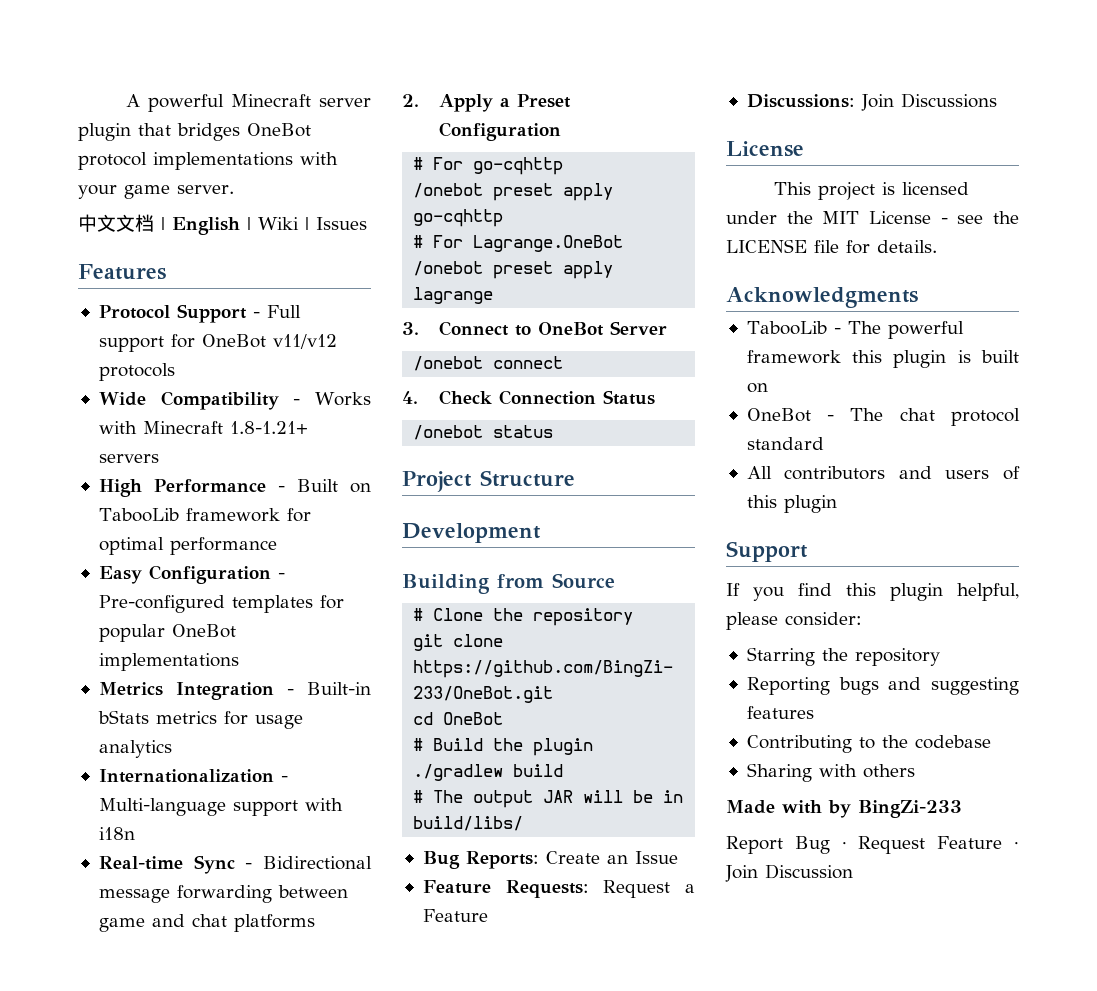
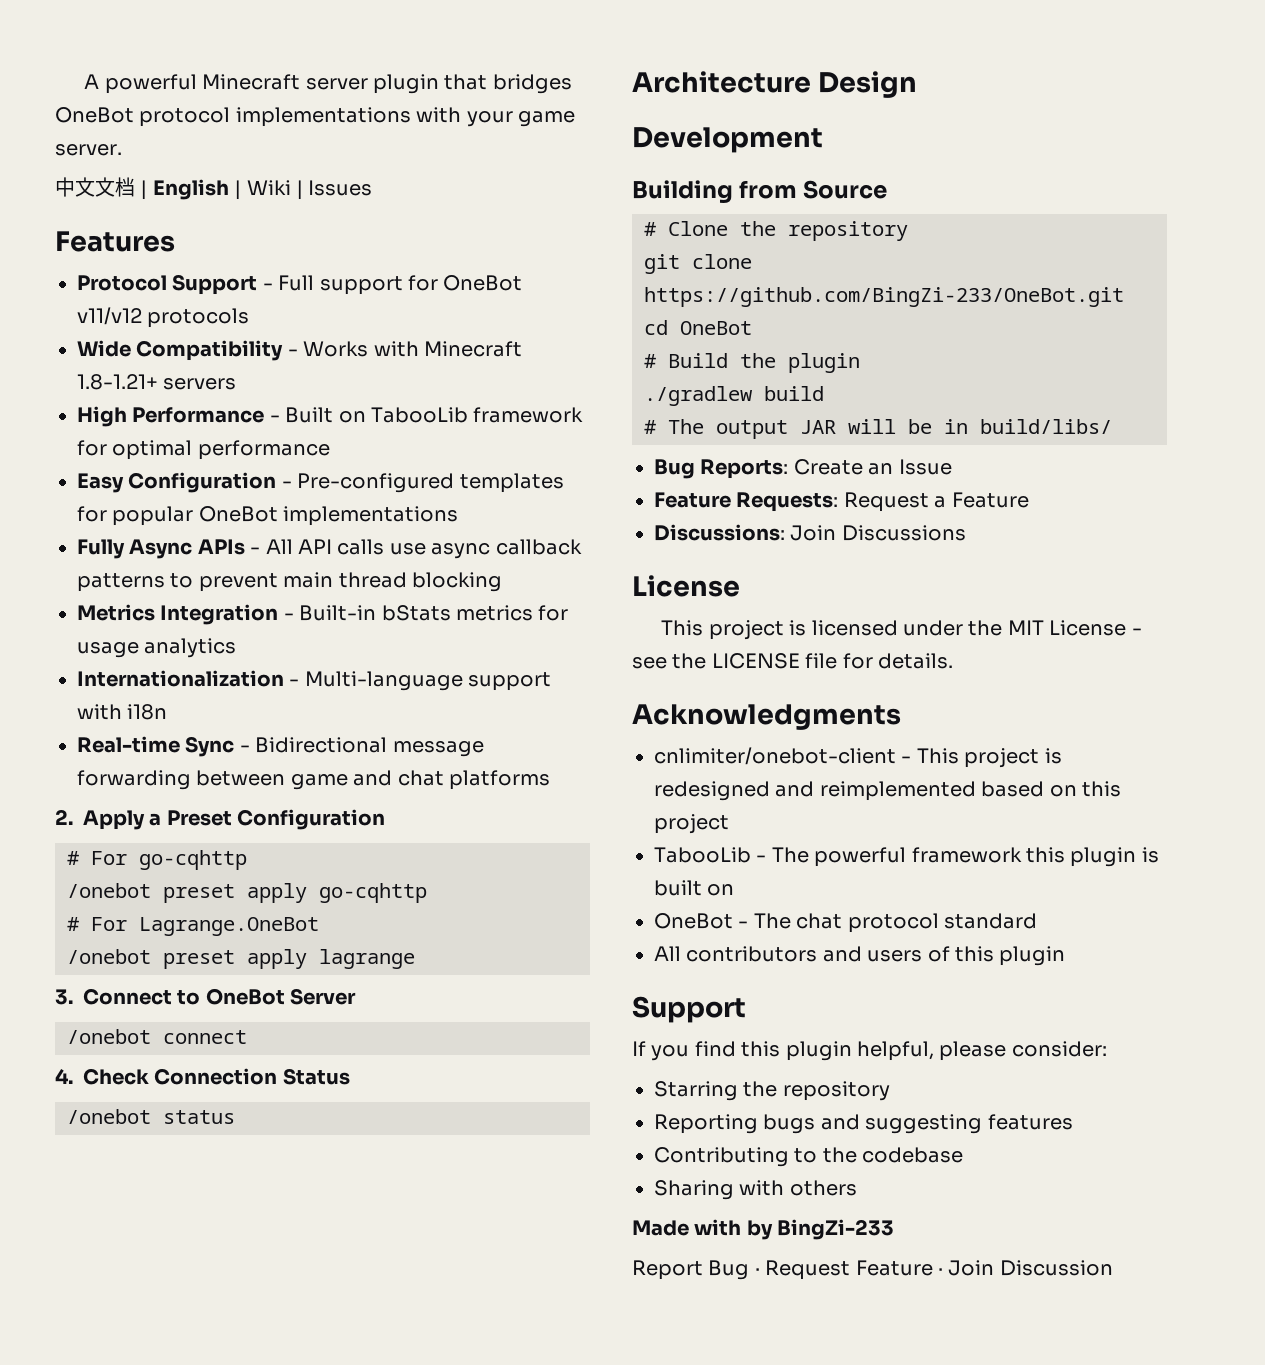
(239, 662) none -> [77,539,582,559] [77,572,502,592] // Fully Async APIs - All API calls use async callback patterns to prevent main thread blocking
[402,470,575,492] Project Structure -> [632,71,918,98] Architecture Design
(918, 297) none -> [654,747,1062,768] [654,781,1121,801] [654,814,729,834] // cnlimiter/onebot-client - This project is redesigned and reimplemented based on this project

